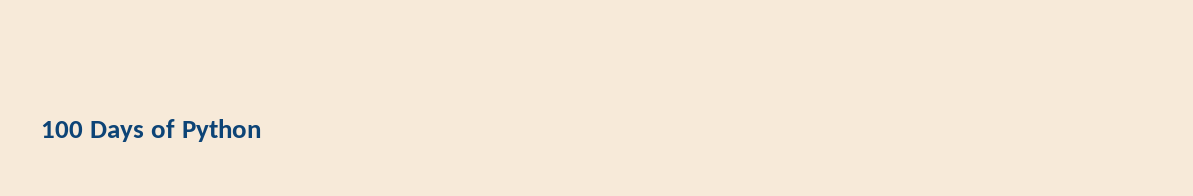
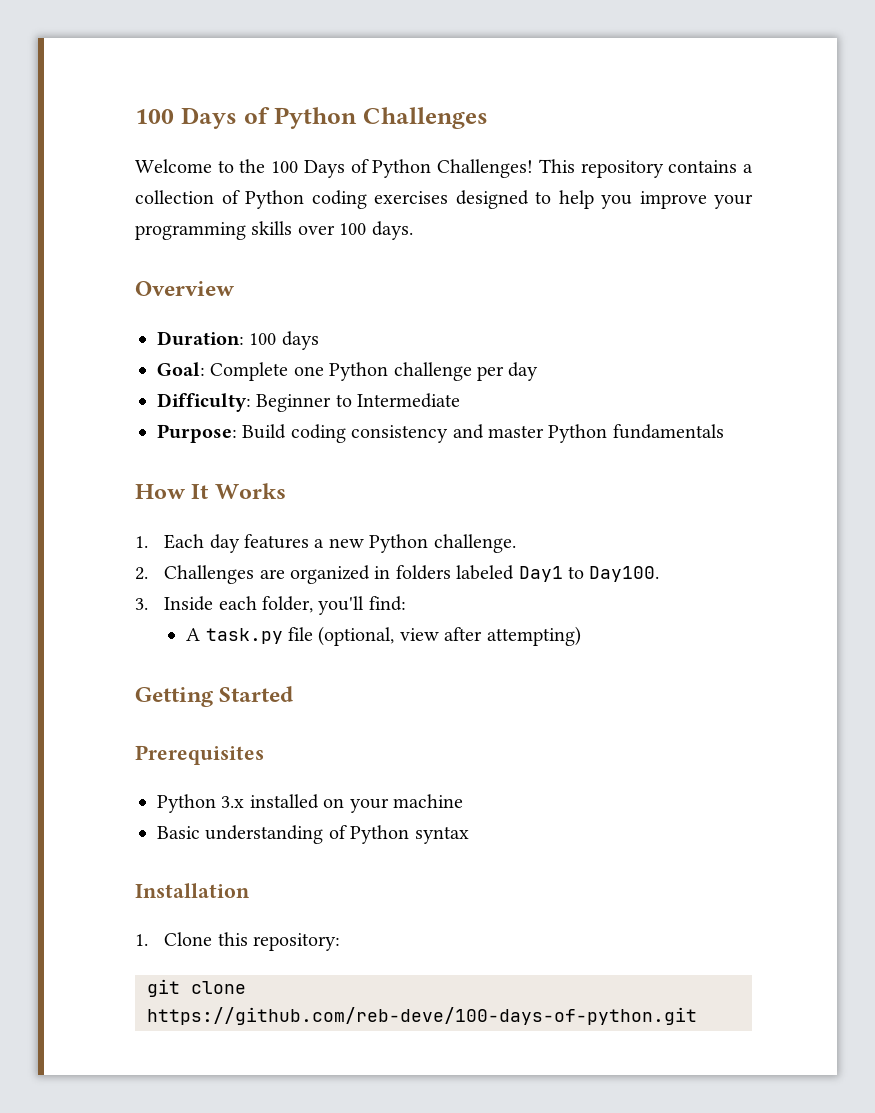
[41,119,262,142] 100 Days of Python -> [135,107,488,129] [135,159,754,178] [135,190,753,209] [135,221,413,240] [135,281,235,296] [157,331,319,350] [157,362,539,381] [157,393,461,412] [157,424,724,443] [135,483,286,499] [135,534,516,553] [135,565,660,584] [135,596,406,615] [186,626,581,646] [135,686,294,707] [135,745,264,765] [157,794,463,813] [157,825,469,844] [135,883,250,898] [135,932,341,951] [147,979,246,997] [147,1007,697,1025] 100 Days of Python Challenges // Welcome to the 100 Days of Python Challenges! This repository contains a collection of Python coding exercises designed to help you improve your programming skills over 100 days. // Overview // Duration: 100 days // Goal: Complete one Python challenge per day // Difficulty: Beginner to Intermediate // Purpose: Build coding consistency and master Python fundamentals // How It Works // 1. Each day features a new Python challenge. // 2. Challenges are organized in folders labeled Day1 to Day100. // 3. Inside each folder, you'll find: // A task.py file (optional, view after attempting) // Getting Started // Prerequisites // Python 3.x installed on your machine // Basic understanding of Python syntax // Installation // 1. Clone this repository: // git clone https://github.com/reb-deve/100-days-of-python.git

